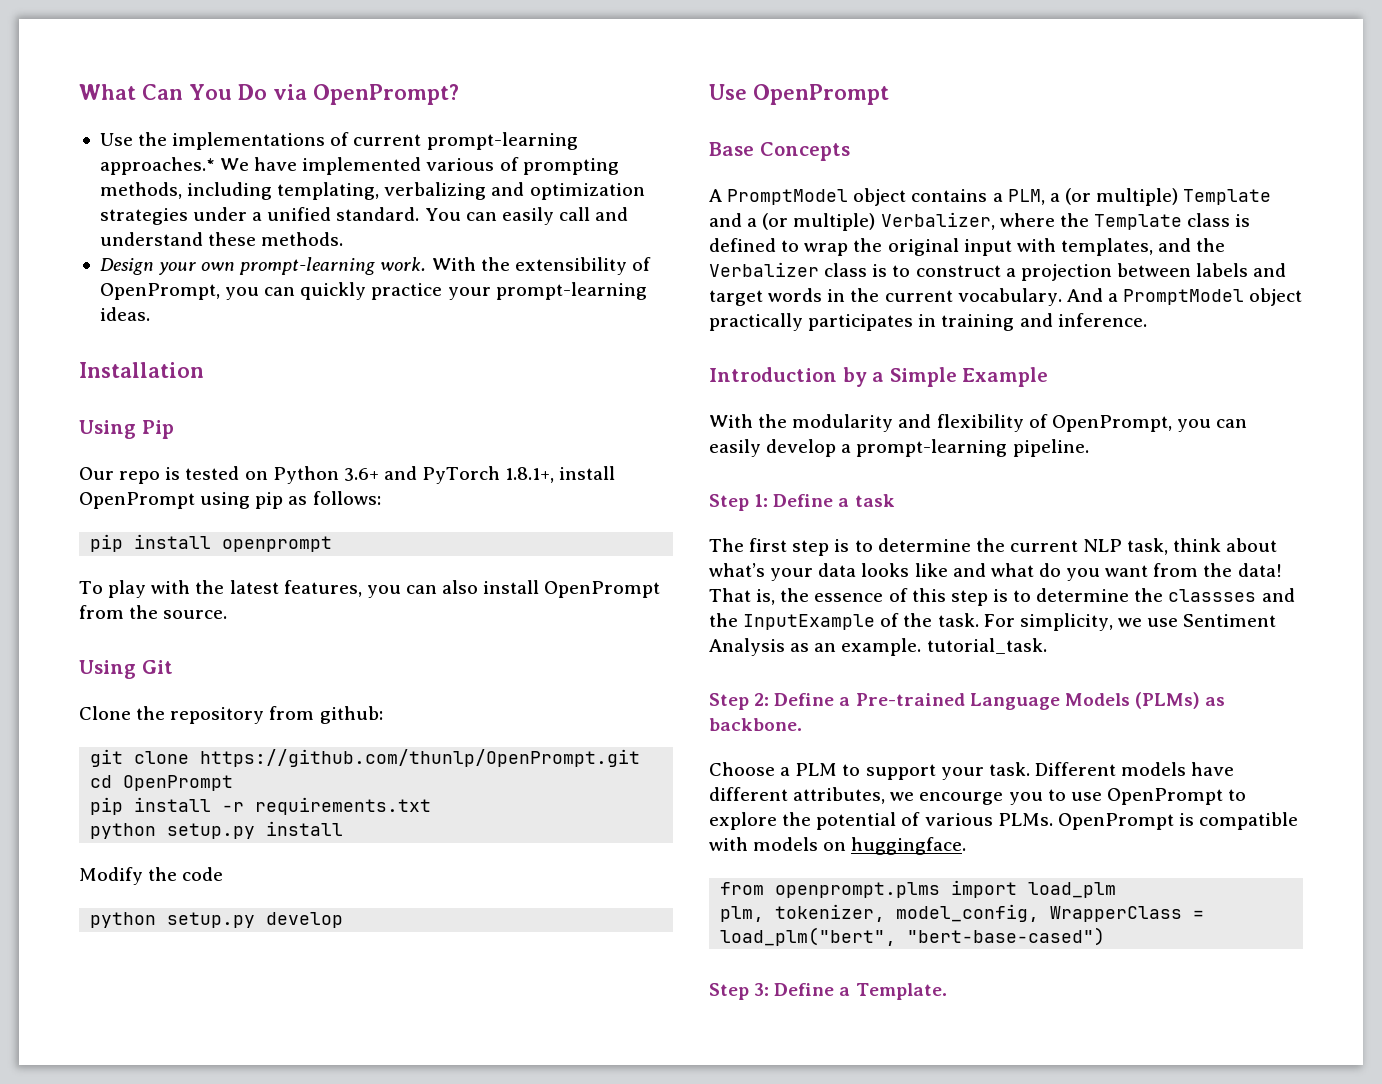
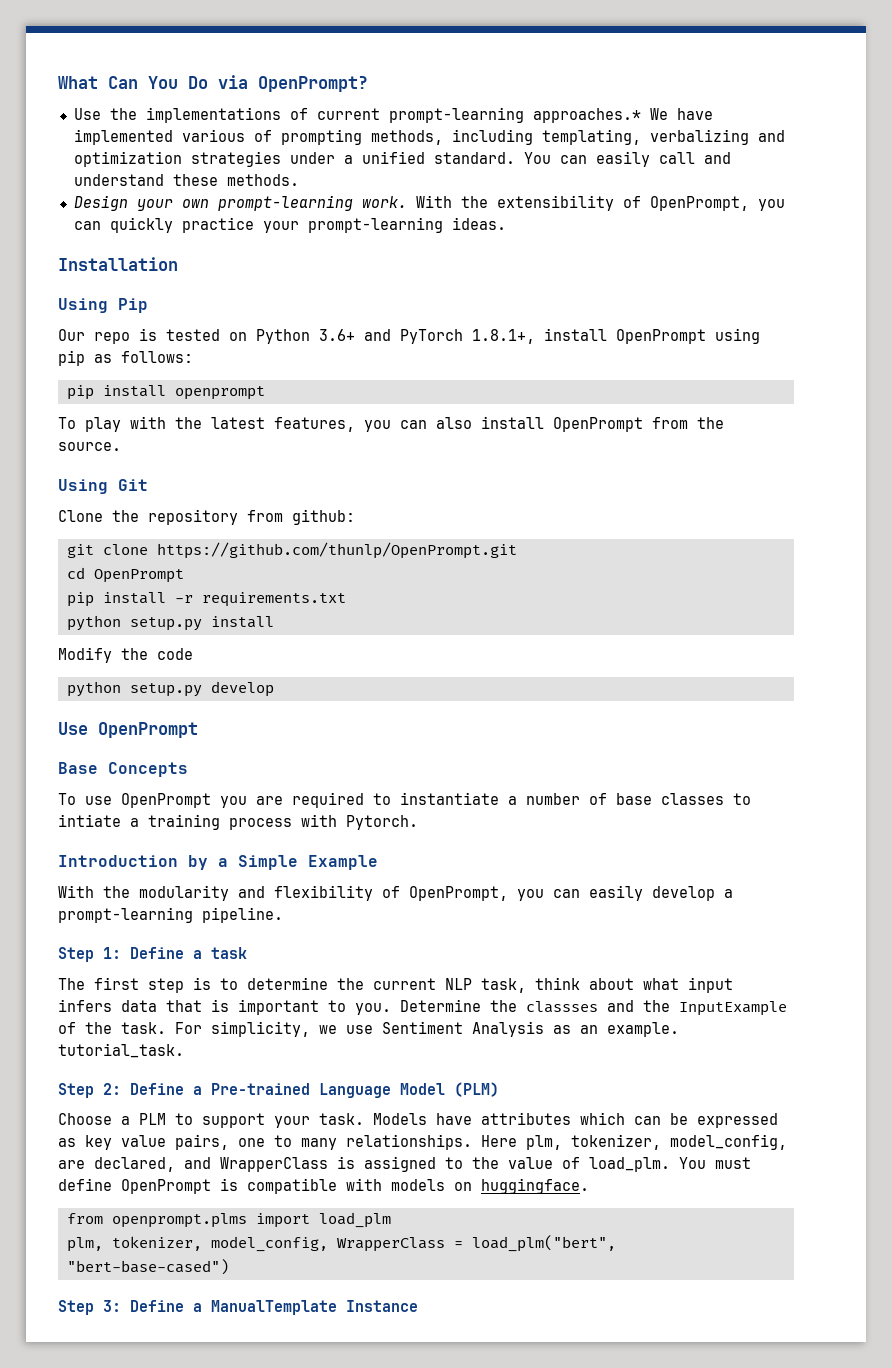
[709,188,1272,206] [709,212,1251,231] [709,238,1226,256] [709,262,1287,281] [709,288,1303,306] [709,313,1147,331] A PromptModel object contains a PLM, a (or multiple) Template and a (or multiple) Verbalizer, where the Template class is defined to wrap the original input with templates, and the Verbalizer class is to construct a projection between labels and target words in the current vocabulary. And a PromptModel object practically participates in training and inference. -> [58,792,751,808] [58,814,418,830] To use OpenPrompt you are required to instantiate a number of base classes to intiate a training process with Pytorch.
[709,563,1282,581] [709,588,1130,606] what’s your data looks like and what do you want from the data! That is, the essence of this step is to determine -> [643,977,733,993] [58,999,481,1015] what input infers data that is important to you. Determine
[1064,692,1226,709] [709,718,802,731] Models (PLMs) as backbone. -> [400,1082,499,1097] Model (PLM)
[1034,762,1235,776] [709,787,1247,805] [709,812,1053,830] Different models have different attributes, we encourge you to use OpenPrompt to explore the potential of various PLMs. -> [373,1112,778,1128] [58,1134,787,1150] [58,1156,751,1172] [58,1178,112,1191] Models have attributes which can be expressed as key value pairs, one to many relationships. Here plm, tokenizer, model_config, are declared, and WrapperClass is assigned to the value of load_plm. You must define
[855,983,947,1000] Template. -> [211,1300,418,1315] ManualTemplate Instance

